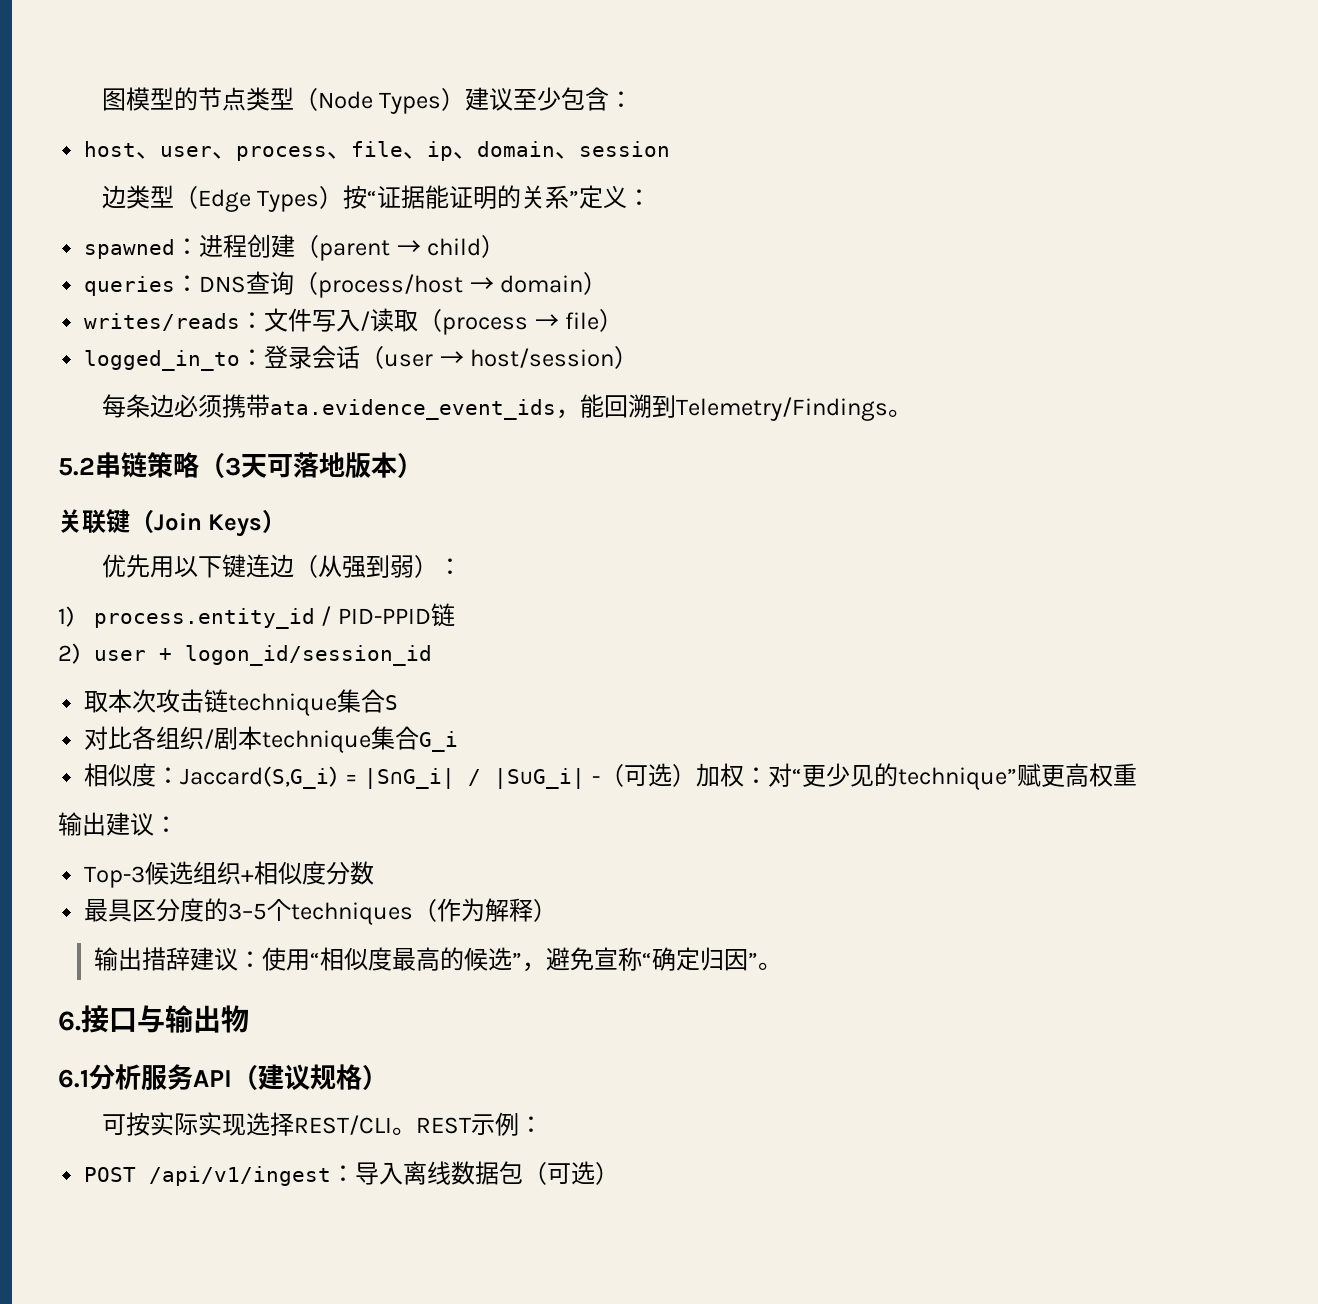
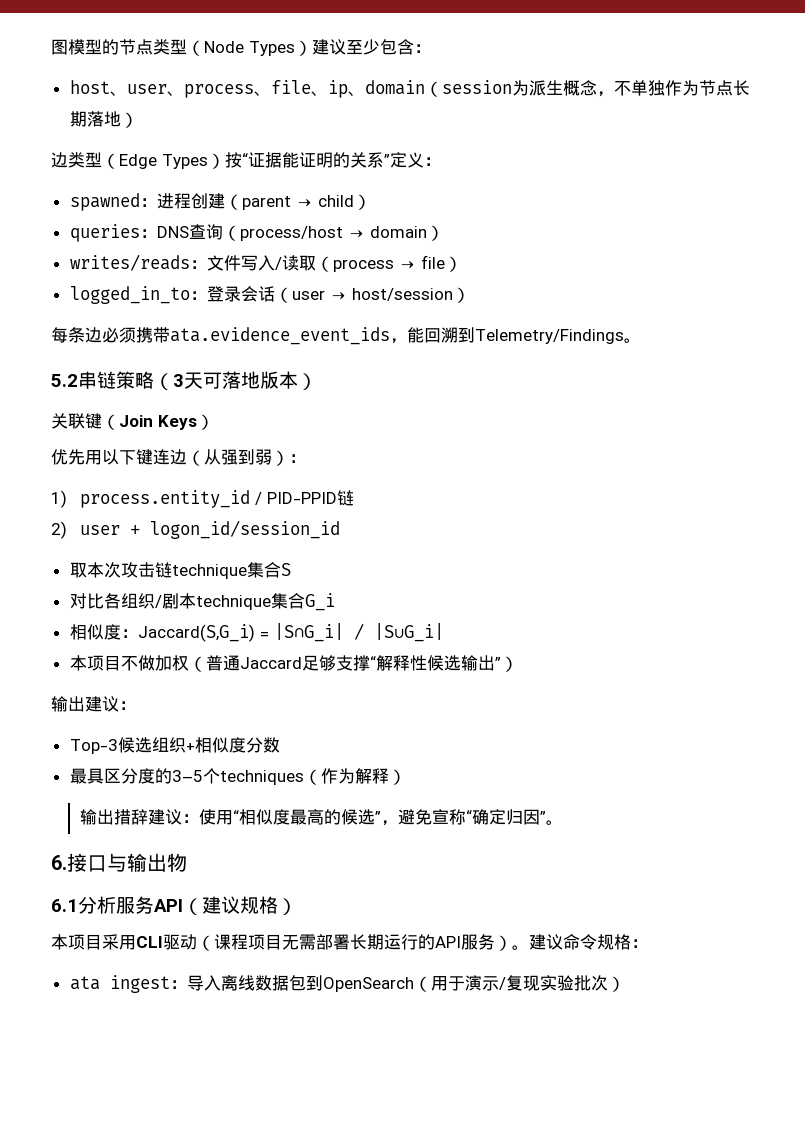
[555,152,580,159] 、 -> [424,81,442,97] （
(671, 149) none -> [511,80,750,97] [69,111,138,128] 为派生概念，不单独作为节点长期落地）
[591,763,1137,790] -（可选）加权：对“更少见的technique”赋更高权重 -> [69,655,518,672] // 本项目不做加权（普通Jaccard足够支撑“解释性候选输出”）
[101,1112,543,1136] [84,1166,332,1186] 可按实际实现选择REST/CLI。REST示例： // POST /api/v1/ingest -> [51,934,648,951] [69,975,170,993] 本项目采用CLI驱动（课程项目无需部署长期运行的API服务）。建议命令规格： // ata ingest
[523,1161,596,1185] （可选 -> [305,975,608,992] 到OpenSearch（用于演示/复现实验批次

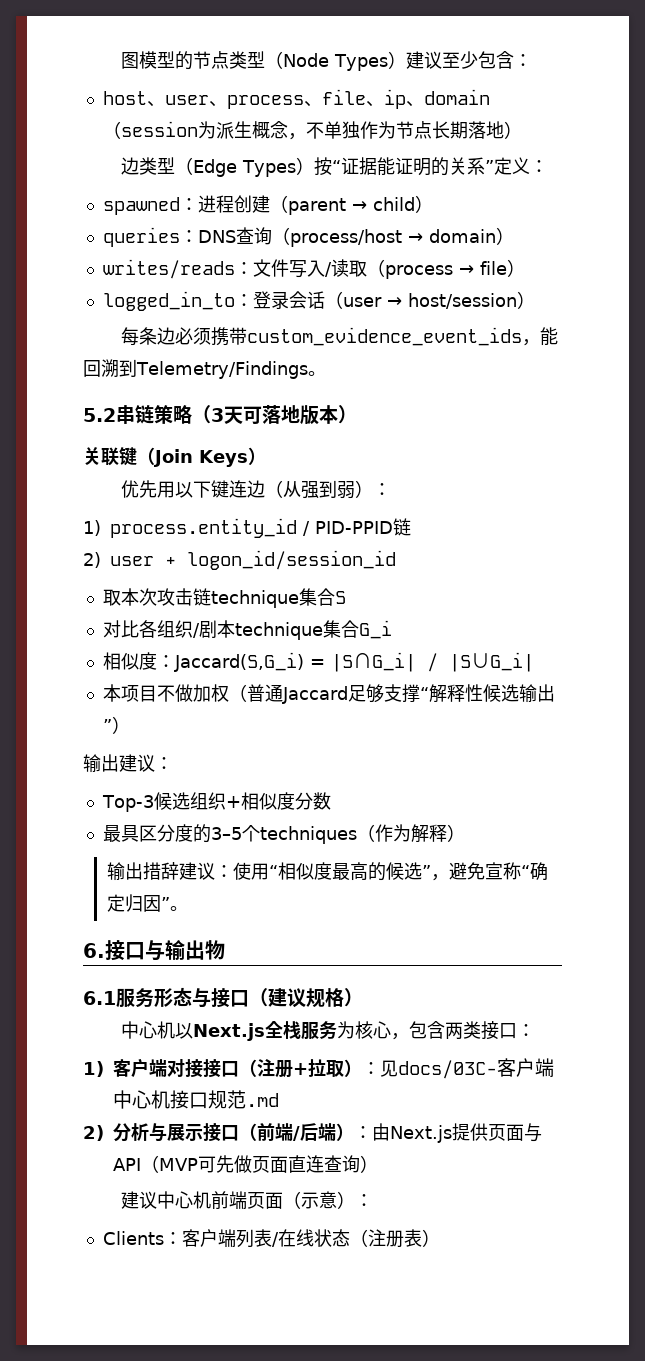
[170,327,390,345] ata.evidence_event_ids -> [247,327,523,346] custom_evidence_event_ids
[78,896,183,914] 分析服务API -> [116,987,249,1008] 服务形态与接口
[51,934,648,951] [69,975,608,993] 本项目采用CLI驱动（课程项目无需部署长期运行的API服务）。建议命令规格： // ata ingest：导入离线数据包到OpenSearch（用于演示/复现实验批次 -> [121,1021,536,1041] [83,1058,554,1079] [113,1090,279,1109] [83,1123,542,1143] [113,1155,378,1173] [121,1191,374,1209] [102,1229,422,1248] 中心机以Next.js全栈服务为核心，包含两类接口： // 1)客户端对接接口（注册+拉取）：见docs/03C-客户端中心机接口规范.md // 2)分析与展示接口（前端/后端）：由Next.js提供页面与API（MVP可先做页面直连查询） // 建议中心机前端页面（示意）： // Clients：客户端列表/在线状态（注册表

